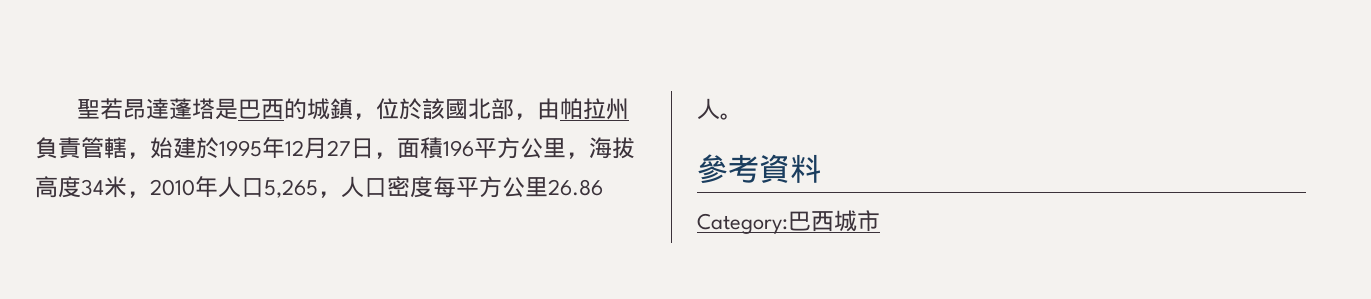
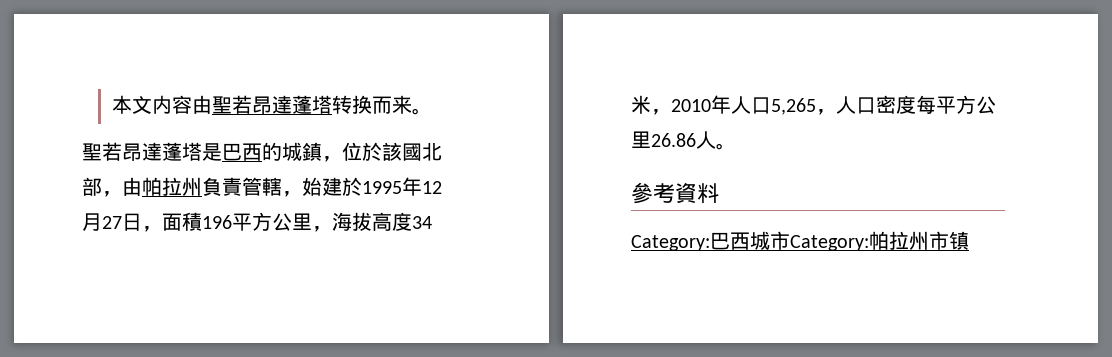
(77, 109) none -> [111,95,432,115] 本文内容由聖若昂達蓬塔转换而来。 //
(880, 221) none -> [790,231,969,251] Category:帕拉州市镇

